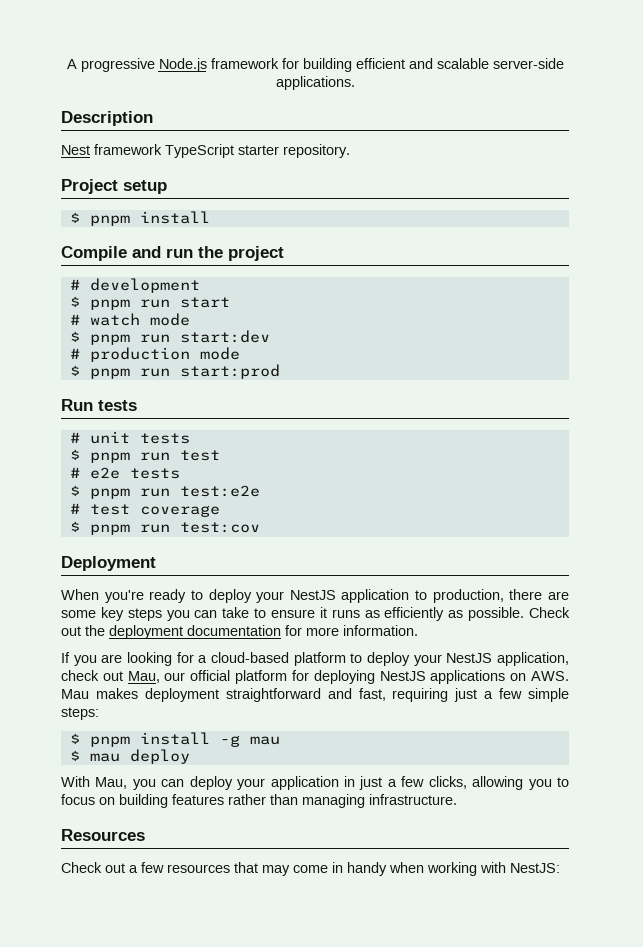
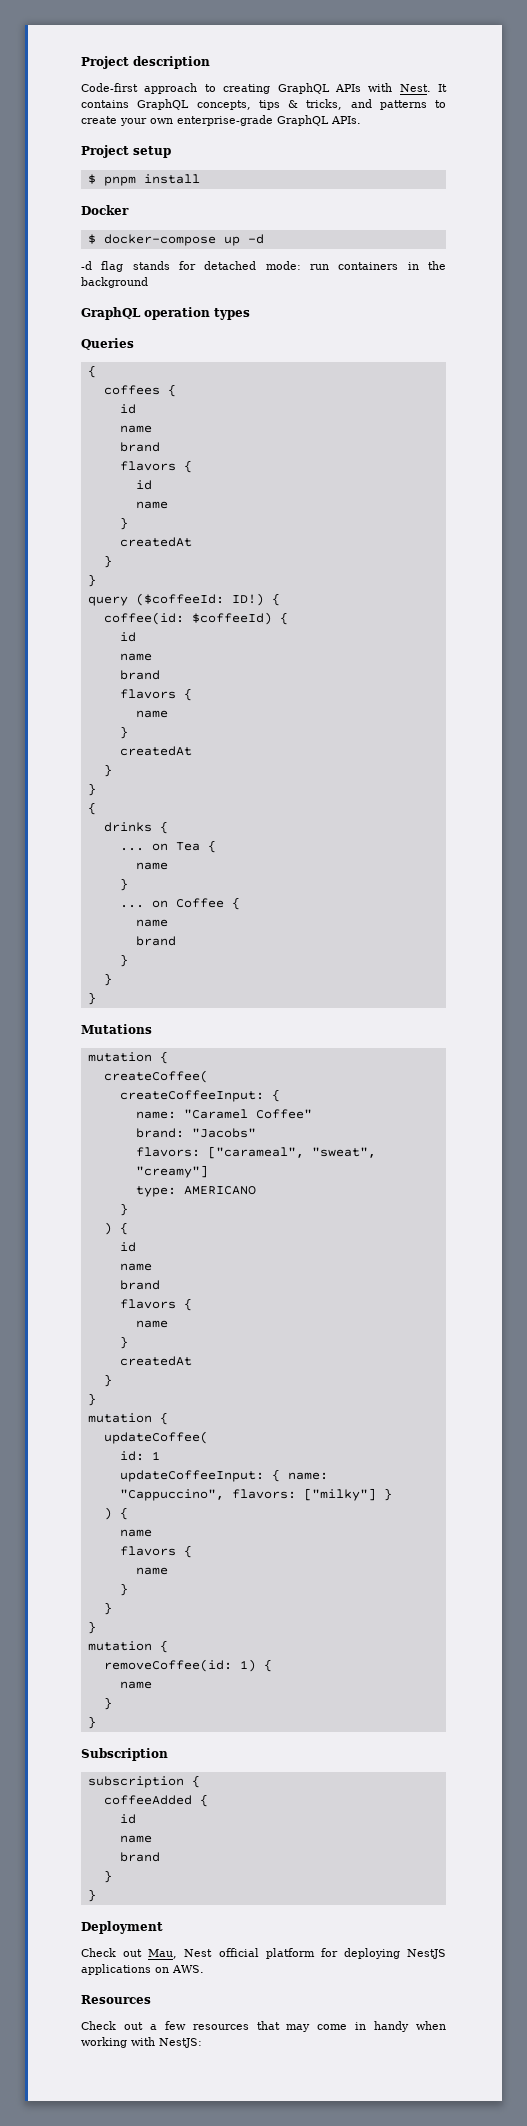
[66,58,564,72] [275,76,355,90] [61,111,153,126] [61,144,350,158] A progressive Node.js framework for building efficient and scalable server-side applications. // Description // Nest framework TypeScript starter repository. -> [81,56,210,69] [81,83,447,94] [81,99,446,110] [81,115,361,126] Project description // Code-first approach to creating GraphQL APIs with Nest. It contains GraphQL concepts, tips & tricks, and patterns to create your own enterprise-grade GraphQL APIs.
[61,246,284,261] [69,278,200,293] [69,296,230,310] [69,313,190,326] [69,330,270,345] [69,347,240,362] [69,364,280,379] [61,399,137,411] [69,431,190,444] [69,449,220,463] [69,467,180,479] [69,485,260,499] [69,503,220,517] [69,521,260,535] [61,556,156,571] [61,589,569,603] [61,607,570,621] [61,625,418,639] [61,652,569,666] [61,670,186,683] Compile and run the project // # development // $ pnpm run start // # watch mode // $ pnpm run start:dev // # production mode // $ pnpm run start:prod // Run tests // # unit tests // $ pnpm run test // # e2e tests // $ pnpm run test:e2e // # test coverage // $ pnpm run test:cov // Deployment // When you're ready to deploy your NestJS application to production, there are some key steps you can take to ensure it runs as efficiently as possible. Check out the deployment documentation for more information. // If you are looking for a cloud-based platform to deploy your NestJS application, check out Mau, our -> [81,205,129,215] [87,234,264,246] [81,261,446,272] [81,277,148,288] [81,307,250,320] [81,338,134,350] [87,365,96,378] [103,384,176,397] [119,404,136,414] [119,425,152,433] [119,442,160,452] [119,460,192,473] [135,480,152,490] [135,501,168,509] [119,517,128,530] [119,537,192,547] [103,555,112,568] [87,574,96,587] [87,593,280,606] [103,612,288,625] [119,632,136,642] [119,653,152,661] [119,670,160,680] [119,688,192,701] [135,710,168,718] [119,726,128,739] [119,746,192,756] [103,764,112,777] [87,783,96,796] [87,802,96,815] [103,821,168,834] [119,840,216,853] [135,862,168,870] [119,878,128,891] [119,897,240,910] [135,919,168,927] [135,936,176,946] [119,954,128,967] [103,973,112,986] [87,992,96,1005] [81,1024,152,1034] [87,1051,168,1064] [103,1070,208,1083] [119,1089,280,1102] [135,1109,312,1119] [135,1128,256,1138] [135,1146,376,1159] [135,1165,208,1178] [135,1186,256,1197] [119,1203,128,1216] [103,1222,128,1235] [119,1242,136,1252] [119,1263,152,1271] [119,1280,160,1290] [119,1298,192,1311] [135,1320,168,1328] [119,1336,128,1349] [119,1356,192,1366] [103,1374,112,1387] [87,1393,96,1406] [87,1412,168,1425] [103,1431,208,1444] [119,1451,160,1461] [119,1469,328,1482] [119,1488,392,1501] [103,1507,128,1520] [119,1529,152,1537] [119,1545,192,1558] [135,1567,168,1575] [119,1583,128,1596] [103,1602,112,1615] [87,1621,96,1634] [87,1640,168,1653] [103,1659,272,1672] [119,1681,152,1689] [103,1697,112,1710] [87,1716,96,1729] [81,1748,168,1761] [87,1775,200,1788] [103,1794,208,1807] [119,1814,136,1824] [119,1835,152,1843] [119,1852,160,1862] [103,1870,112,1883] [87,1889,96,1902] [81,1921,163,1934] [81,1948,213,1959] Docker // $ docker-compose up -d // -d flag stands for detached mode: run containers in the background // GraphQL operation types // Queries // { // coffees { // id // name // brand // flavors { // id // name // } // createdAt // } // } // query ($coffeeId: ID!) { // coffee(id: $coffeeId) { // id // name // brand // flavors { // name // } // createdAt // } // } // { // drinks { // ... on Tea { // name // } // ... on Coffee { // name // brand // } // } // } // Mutations // mutation { // createCoffee( // createCoffeeInput: { // name: "Caramel Coffee" // brand: "Jacobs" // flavors: ["carameal", "sweat", "creamy"] // type: AMERICANO // } // ) { // id // name // brand // flavors { // name // } // createdAt // } // } // mutation { // updateCoffee( // id: 1 // updateCoffeeInput: { name: "Cappuccino", flavors: ["milky"] } // ) { // name // flavors { // name // } // } // } // mutation { // removeCoffee(id: 1) { // name // } // } // Subscription // subscription { // coffeeAdded { // id // name // brand // } // } // Deployment // Check out Mau, Nest
[61,688,569,702] [61,707,99,720] [69,732,280,747] [69,749,190,764] [61,776,570,790] [61,794,457,808] Mau makes deployment straightforward and fast, requiring just a few simple steps: // $ pnpm install -g mau // $ mau deploy // With Mau, you can deploy your application in just a few clicks, allowing you to focus on building features rather than managing infrastructure. -> (204, 1969) none

